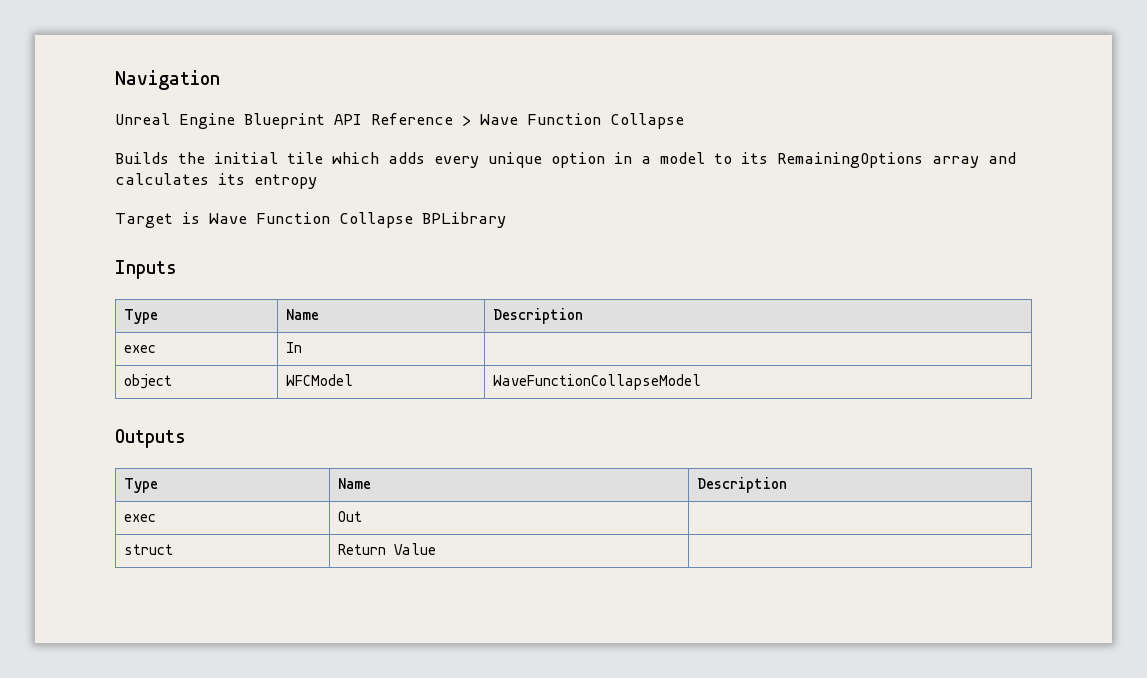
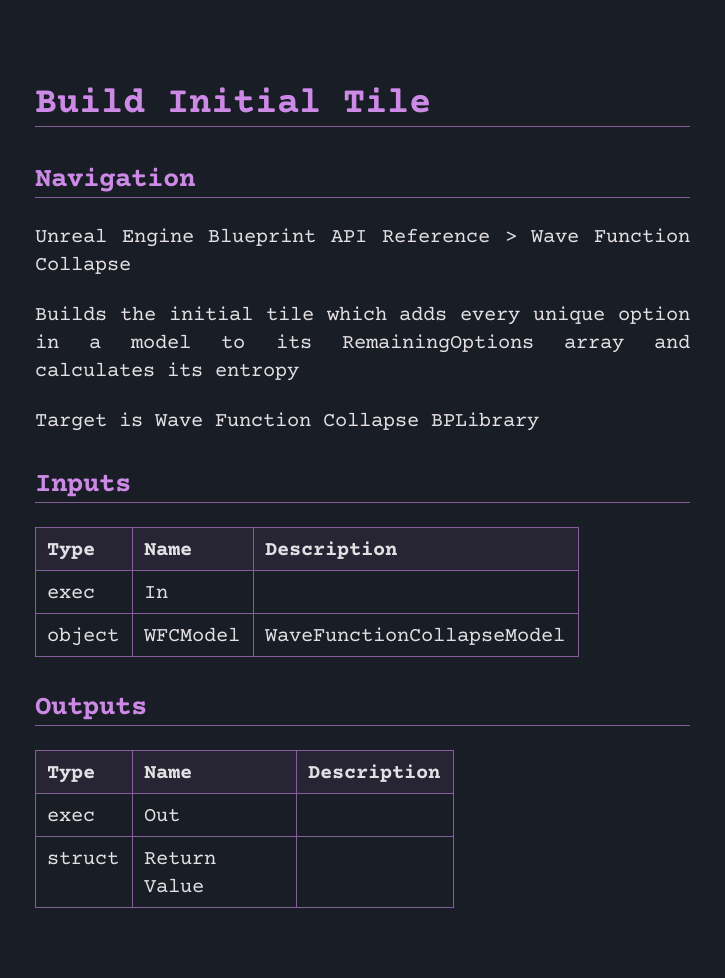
(115, 80) none -> [35,87,431,113] Build Initial Tile //

